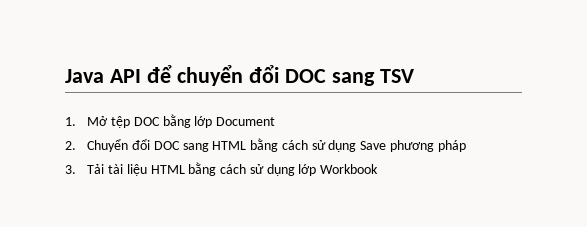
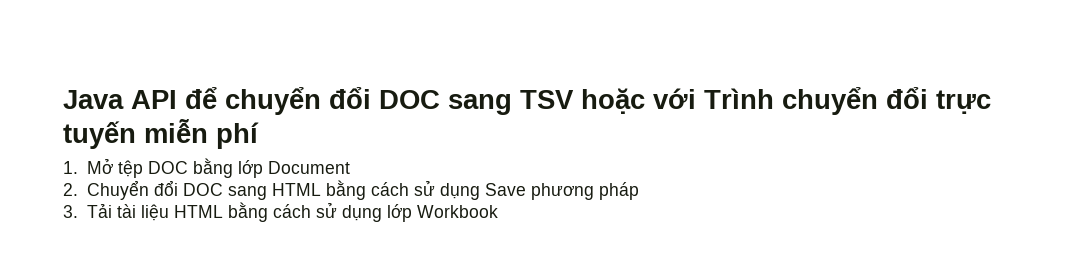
(414, 76) none -> [581,87,991,115] [63,119,259,149] hoặc với Trình chuyển đổi trực tuyến miễn phí

